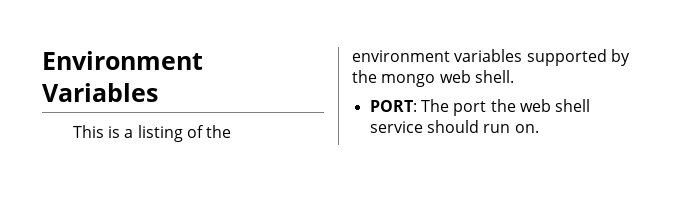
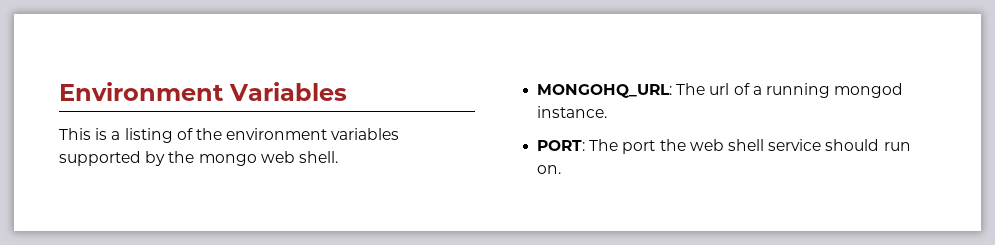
(514, 76) none -> [537,83,904,98] [537,106,608,118] // MONGOHQ_URL: The url of a running mongod instance.

